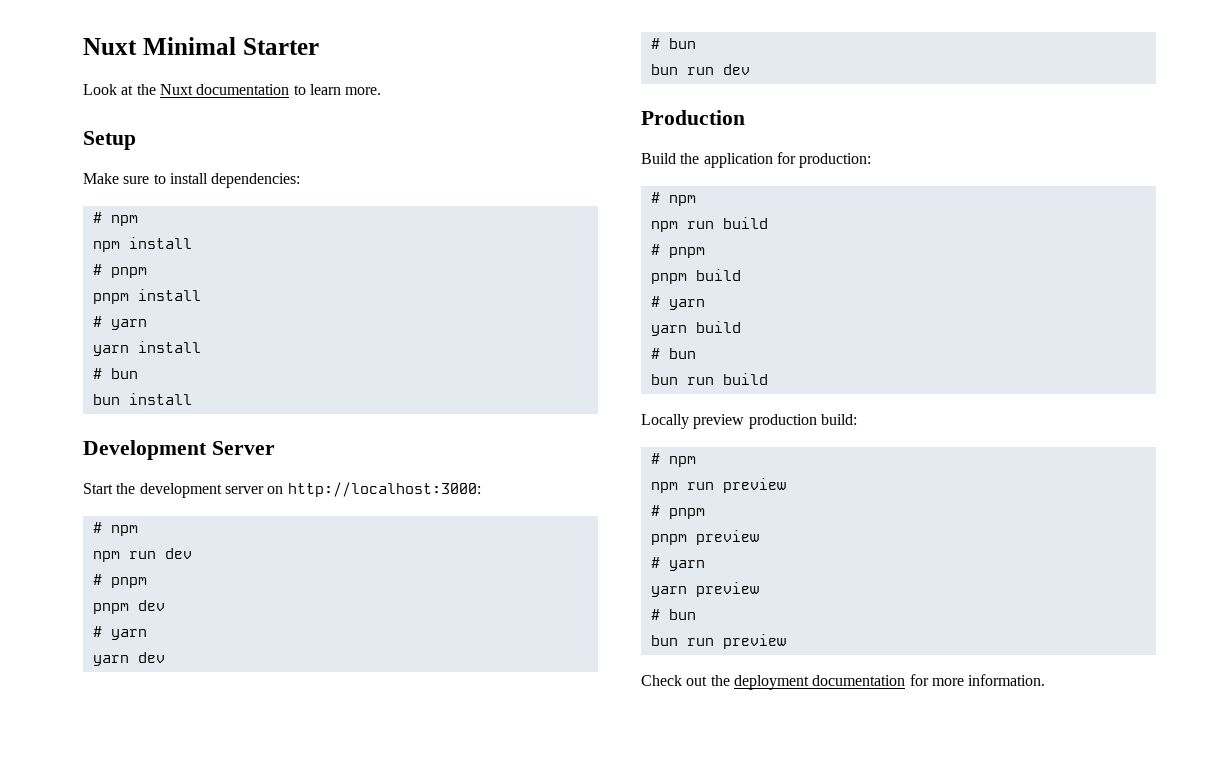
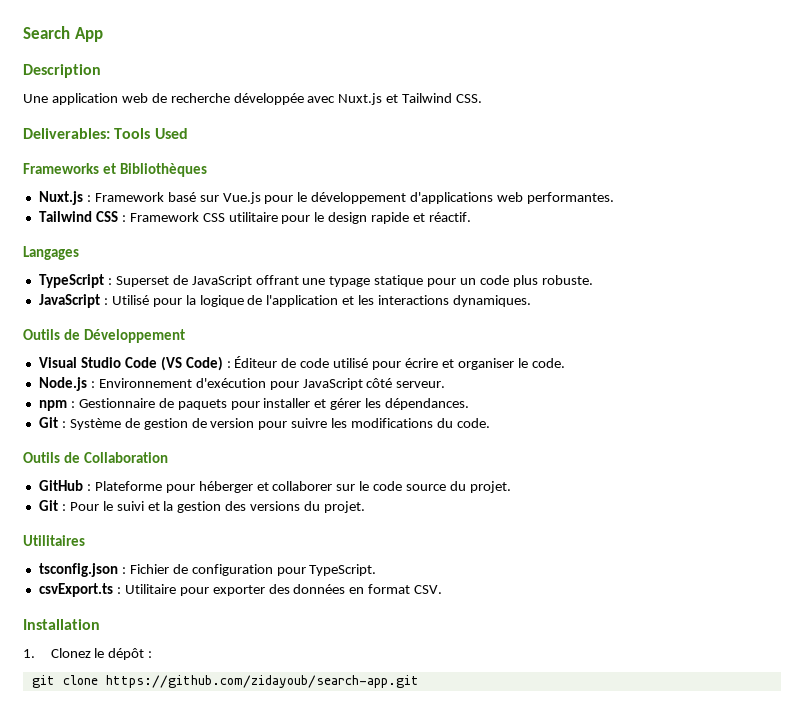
[83,37,319,55] [83,84,382,95] [83,131,136,150] [83,173,301,188] [92,212,138,226] [92,237,192,252] [92,264,147,278] [92,289,201,304] [92,316,147,330] [92,341,201,356] [92,368,138,379] [92,393,192,405] [83,440,275,460] [83,482,481,498] [92,522,138,536] [92,548,192,562] [92,574,147,588] [92,600,165,614] [92,626,147,640] [92,652,165,666] [650,38,696,49] [650,64,750,75] [641,110,745,125] [641,152,872,168] [650,192,696,206] [650,217,768,232] [650,244,705,258] [650,269,741,284] [650,296,705,310] [650,321,741,336] [650,348,696,359] [650,373,768,385] [641,414,857,429] [650,453,696,467] [650,478,786,493] [650,505,705,519] [650,530,759,545] [650,557,705,571] [650,582,759,597] [650,609,696,620] [650,634,786,649] [641,674,1046,690] Nuxt Minimal Starter // Look at the Nuxt documentation to learn more. // Setup // Make sure to install dependencies: // # npm // npm install // # pnpm // pnpm install // # yarn // yarn install // # bun // bun install // Development Server // Start the development server on http://localhost:3000: // # npm // npm run dev // # pnpm // pnpm dev // # yarn // yarn dev // # bun // bun run dev // Production // Build the application for production: // # npm // npm run build // # pnpm // pnpm build // # yarn // yarn build // # bun // bun run build // Locally preview production build: // # npm // npm run preview // # pnpm // pnpm preview // # yarn // yarn preview // # bun // bun run preview // Check out the deployment documentation for more information. -> [23,26,103,42] [23,64,101,78] [23,93,483,105] [23,128,188,139] [23,163,208,177] [38,191,615,205] [38,211,472,224] [23,246,79,260] [38,274,593,288] [38,294,532,308] [23,329,186,343] [38,356,565,371] [38,377,446,391] [38,398,470,411] [38,417,490,430] [23,452,169,463] [38,480,511,493] [38,500,366,513] [23,535,85,546] [38,563,377,577] [38,583,443,597] [23,619,100,630] [23,648,153,660] [31,675,419,688] Search App // Description // Une application web de recherche développée avec Nuxt.js et Tailwind CSS. // Deliverables: Tools Used // Frameworks et Bibliothèques // Nuxt.js : Framework basé sur Vue.js pour le développement d'applications web performantes. // Tailwind CSS : Framework CSS utilitaire pour le design rapide et réactif. // Langages // TypeScript : Superset de JavaScript offrant une typage statique pour un code plus robuste. // JavaScript : Utilisé pour la logique de l'application et les interactions dynamiques. // Outils de Développement // Visual Studio Code (VS Code) : Éditeur de code utilisé pour écrire et organiser le code. // Node.js : Environnement d'exécution pour JavaScript côté serveur. // npm : Gestionnaire de paquets pour installer et gérer les dépendances. // Git : Système de gestion de version pour suivre les modifications du code. // Outils de Collaboration // GitHub : Plateforme pour héberger et collaborer sur le code source du projet. // Git : Pour le suivi et la gestion des versions du projet. // Utilitaires // tsconfig.json : Fichier de configuration pour TypeScript. // csvExport.ts : Utilitaire pour exporter des données en format CSV. // Installation // 1. Clonez le dépôt : // git clone https://github.com/zidayoub/search-app.git

